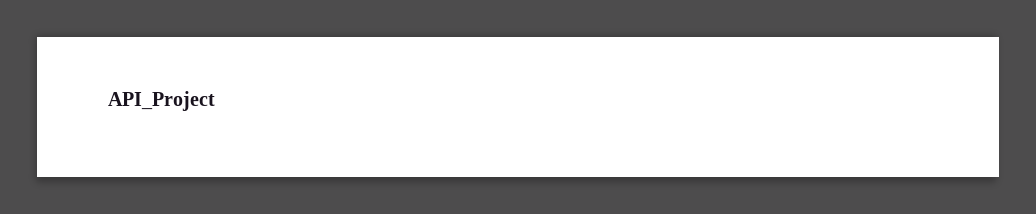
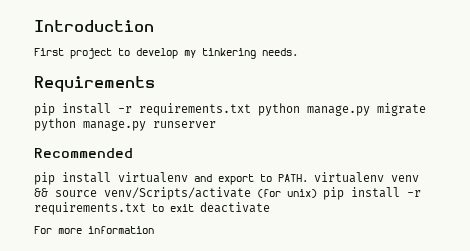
[108,91,215,111] API_Project -> [34,20,154,32] [34,48,298,59] [34,76,155,92] [34,103,426,116] [34,118,216,131] [34,148,133,158] [34,172,419,185] [34,187,421,200] [34,202,270,215] [34,226,154,234] Introduction // First project to develop my tinkering needs. // Requirements // pip install -r requirements.txt python manage.py migrate python manage.py runserver // Recommended // pip install virtualenv and export to PATH. virtualenv venv && source venv/Scripts/activate (for unix) pip install -r requirements.txt to exit deactivate // For more information

